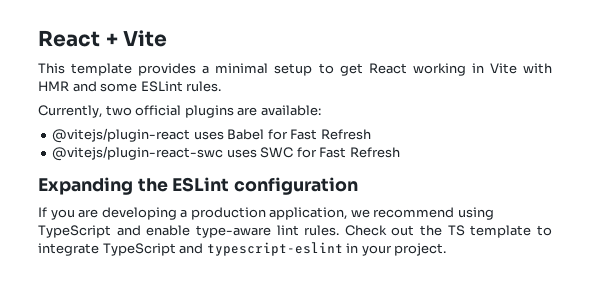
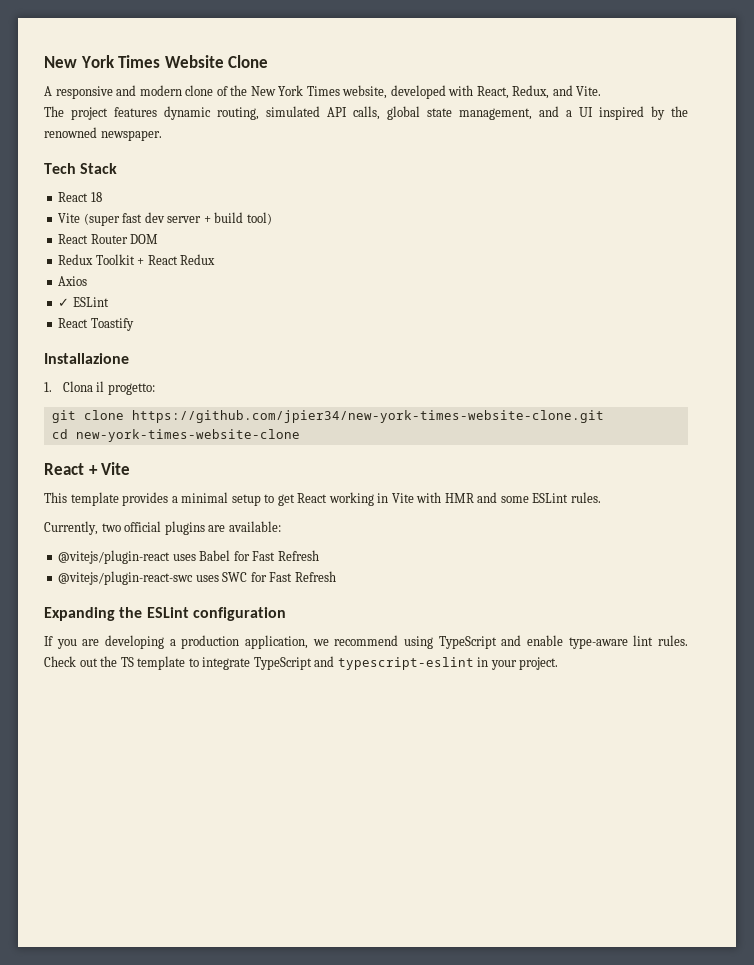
(38, 38) none -> [44,55,269,68] [44,85,602,99] [44,106,688,120] [44,127,162,141] [44,163,118,174] [58,192,102,202] [58,212,272,226] [58,234,159,244] [58,254,216,265] [58,276,88,286] [58,297,109,307] [58,318,134,331] [44,353,129,364] [44,381,155,395] [51,410,604,423] [51,429,300,442] New York Times Website Clone // A responsive and modern clone of the New York Times website, developed with React, Redux, and Vite. // The project features dynamic routing, simulated API calls, global state management, and a UI inspired by the renowned newspaper. // Tech Stack // React 18 // Vite (super fast dev server + build tool) // React Router DOM // Redux Toolkit + React Redux // Axios // ✓ ESLint // React Toastify // Installazione // 1. Clona il progetto: // git clone https://github.com/jpier34/new-york-times-website-clone.git // cd new-york-times-website-clone //

